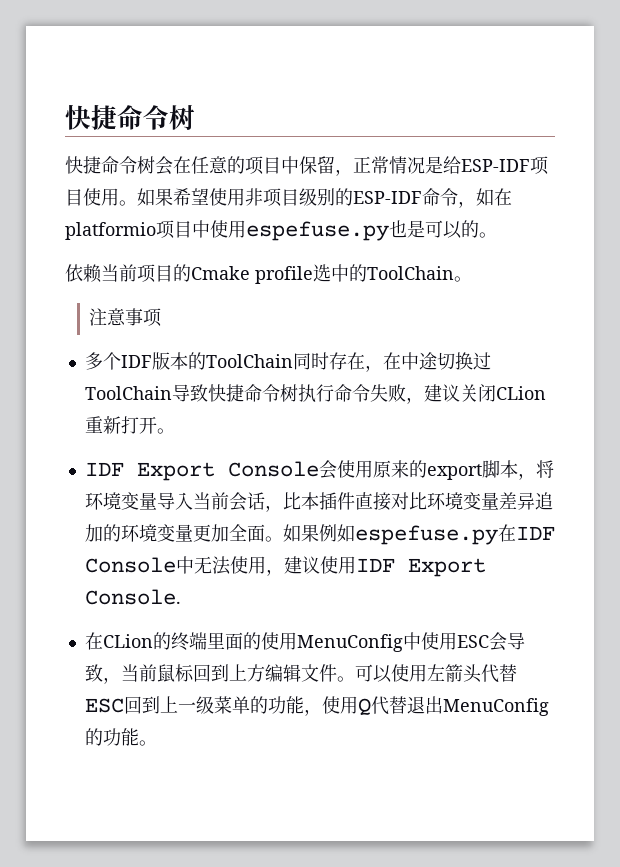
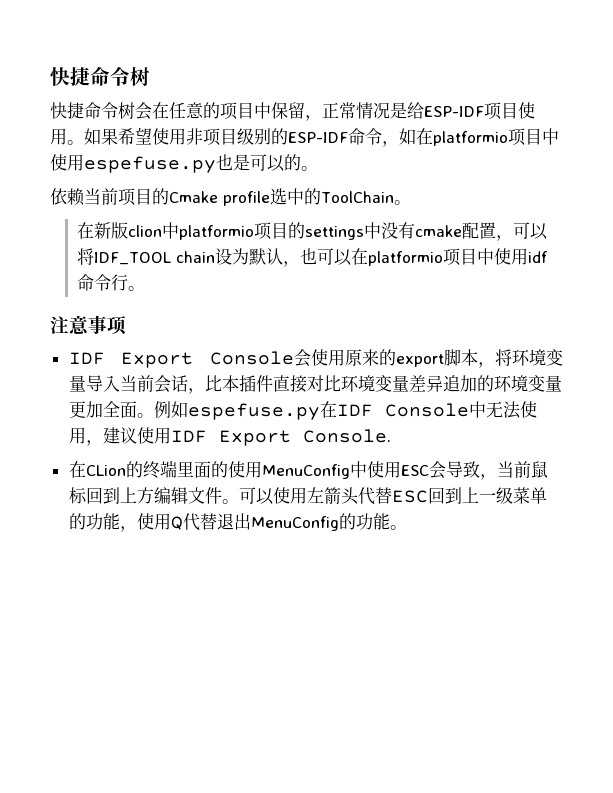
[89,308,163,327] [84,352,491,372] [84,384,546,404] [84,416,175,434] 注意事项 // 多个IDF版本的ToolChain同时存在，在中途切换过ToolChain导致快捷命令树执行命令失败，建议关闭CLion重新打开。 -> [77,222,549,241] [77,248,549,267] [77,274,146,291] [50,315,127,335] 在新版clion中platformio项目的settings中没有cmake配置，可以将IDF_TOOL chain设为默认，也可以在platformio项目中使用idf命令行。 // 注意事项
[282,524,319,542] 如果 -> (154, 415) none

